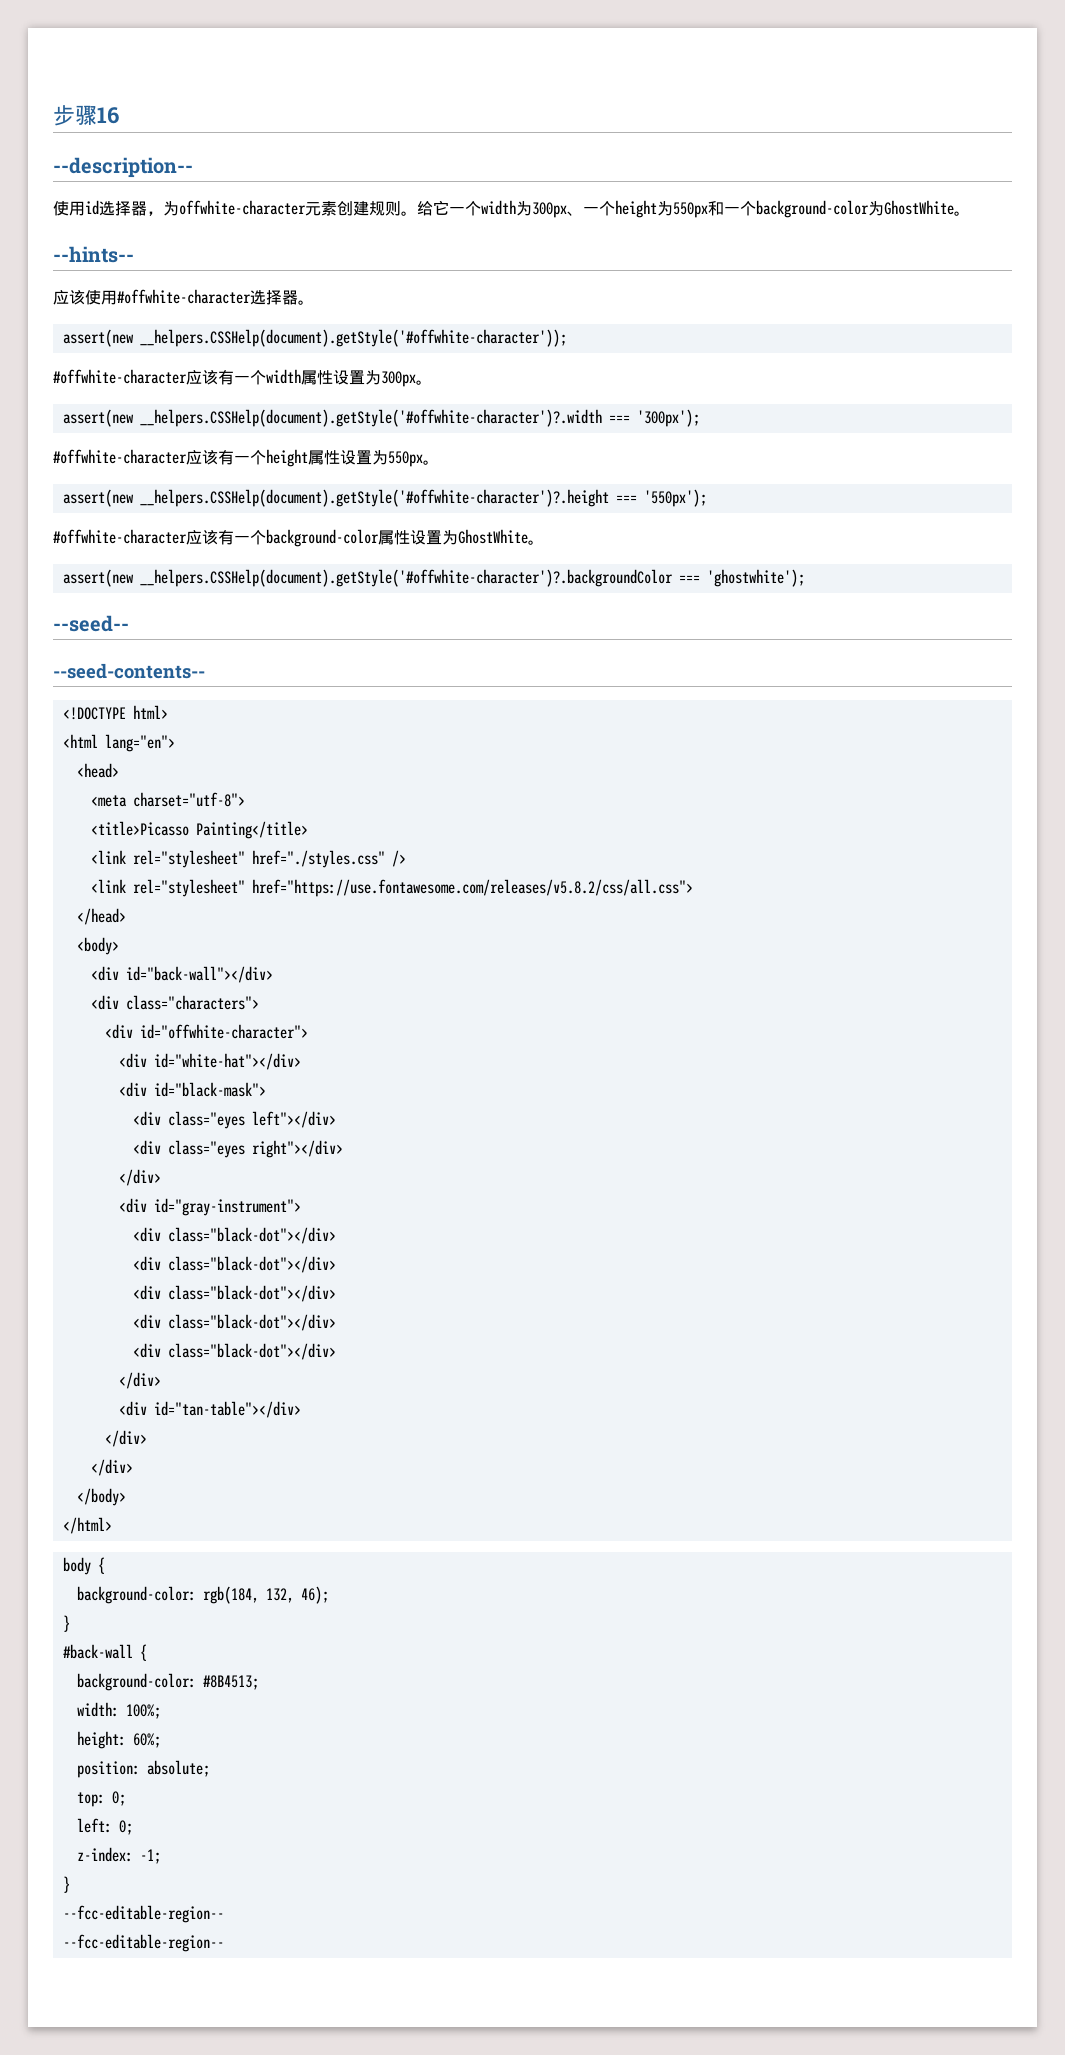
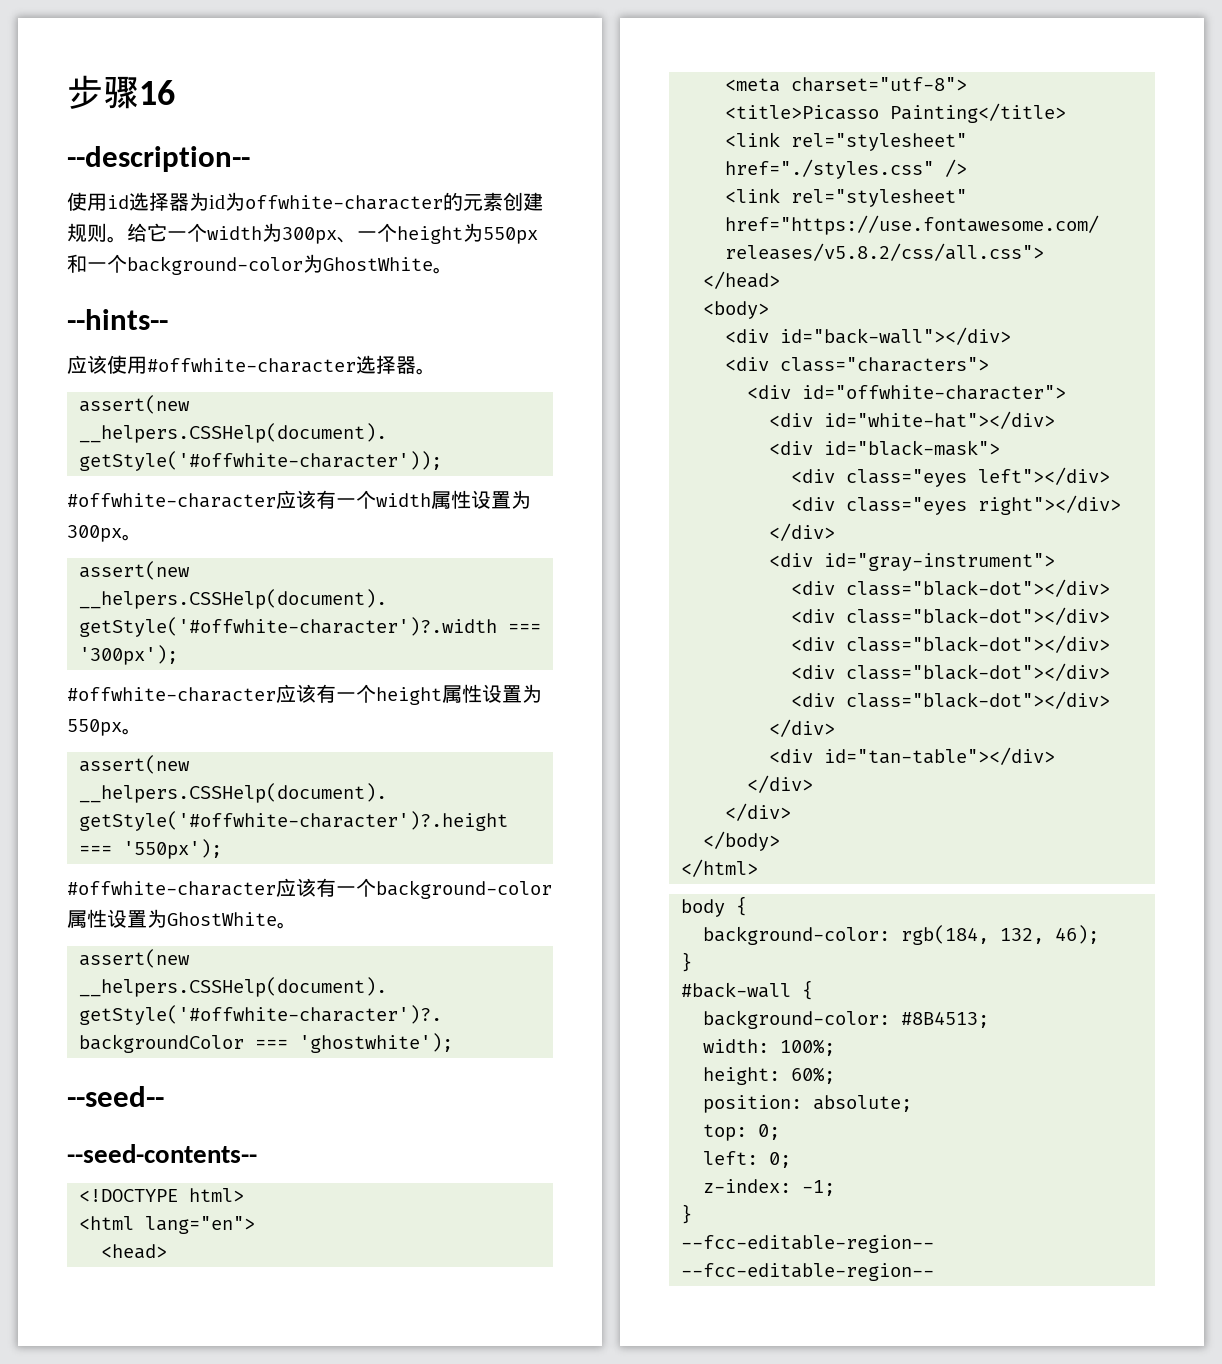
[147,200,306,216] ，为offwhite-character -> [189,192,463,211] 为id为offwhite-character的

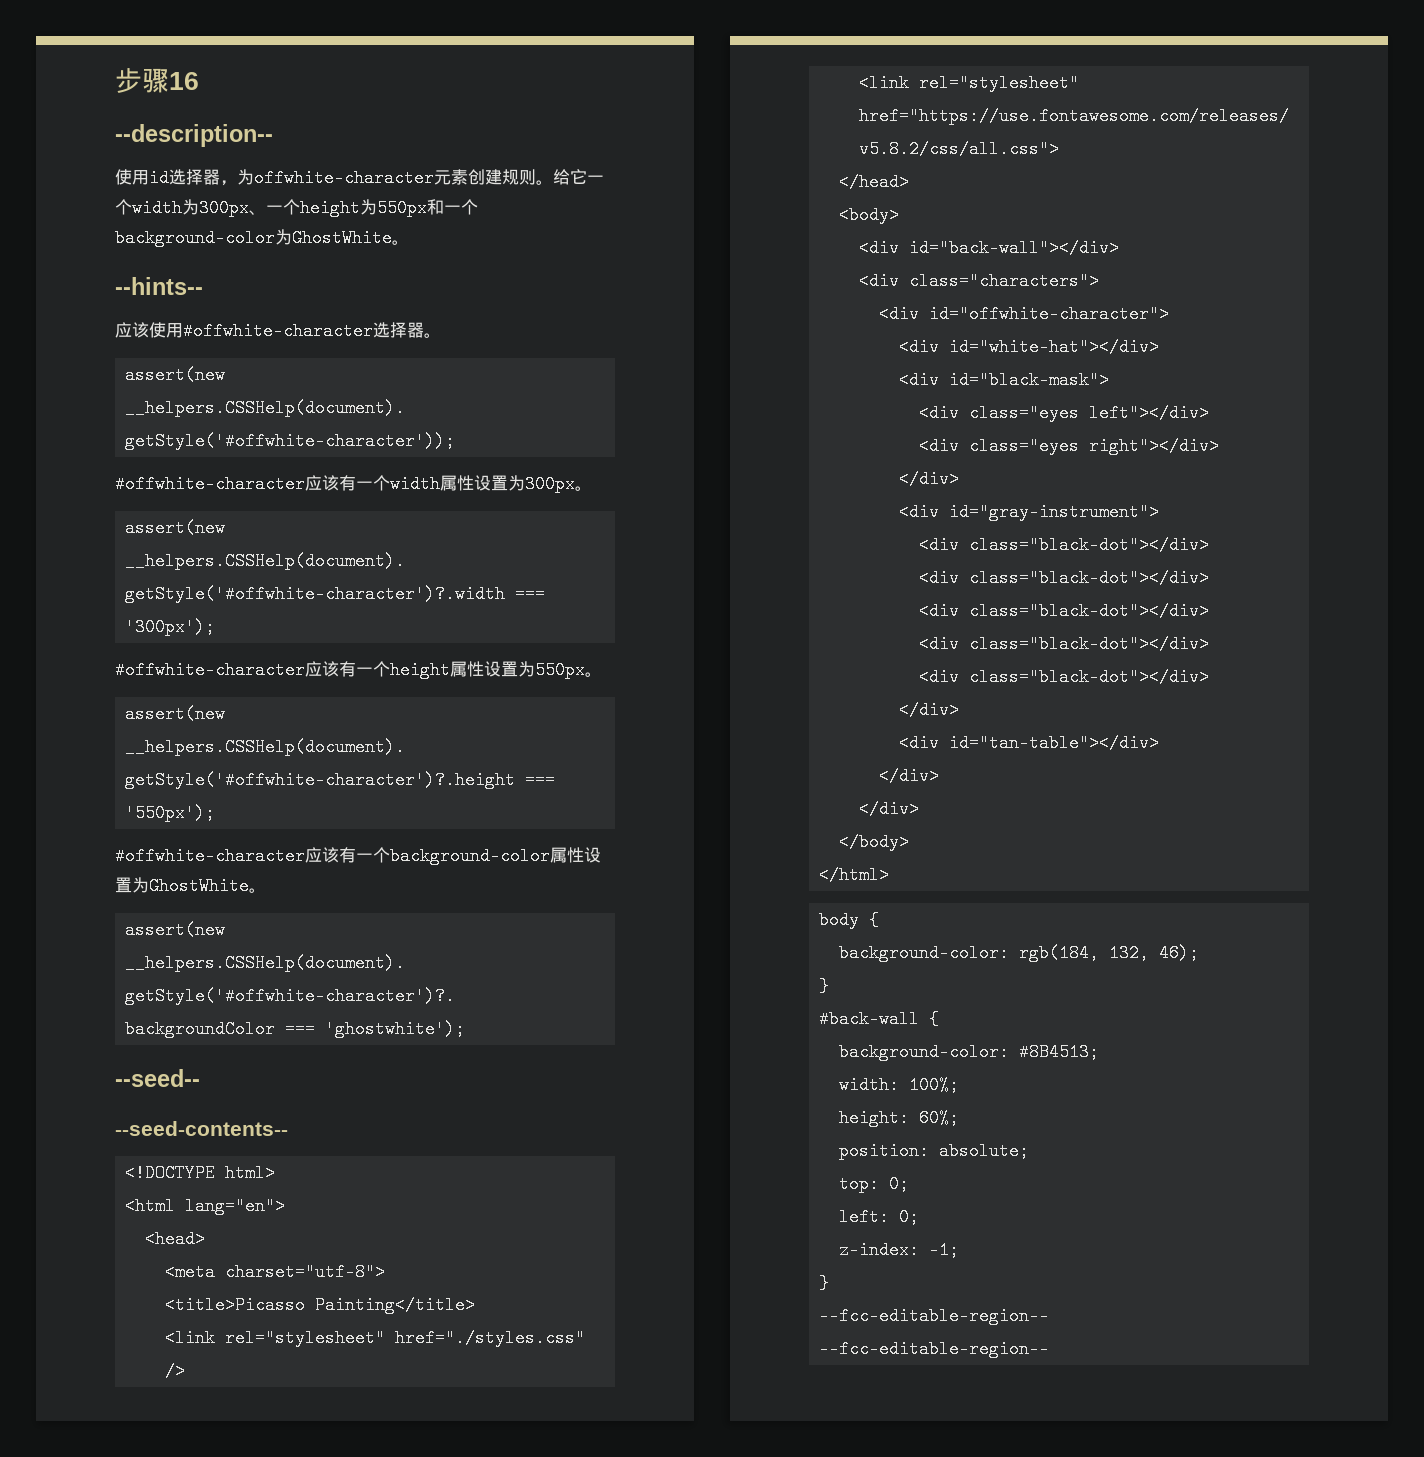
[189,192,463,211] 为id为offwhite-character的 -> [220,169,434,187] ，为offwhite-character

